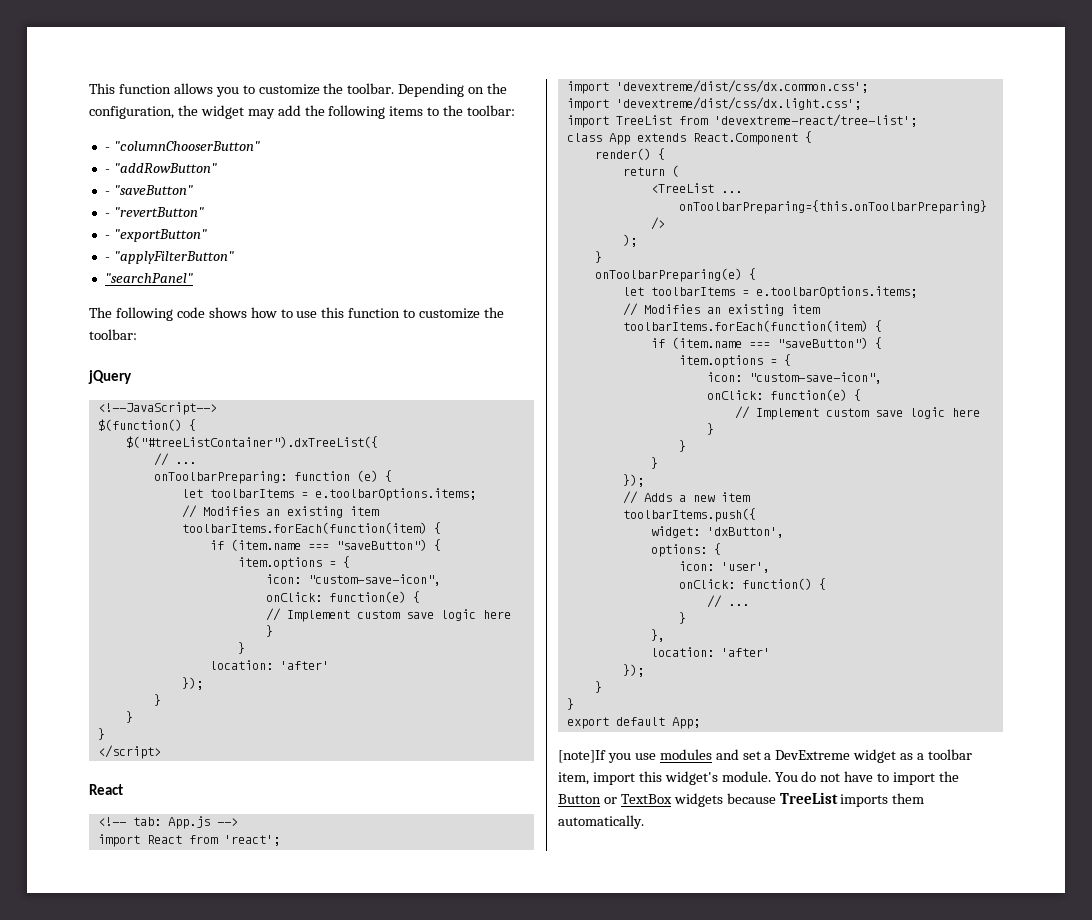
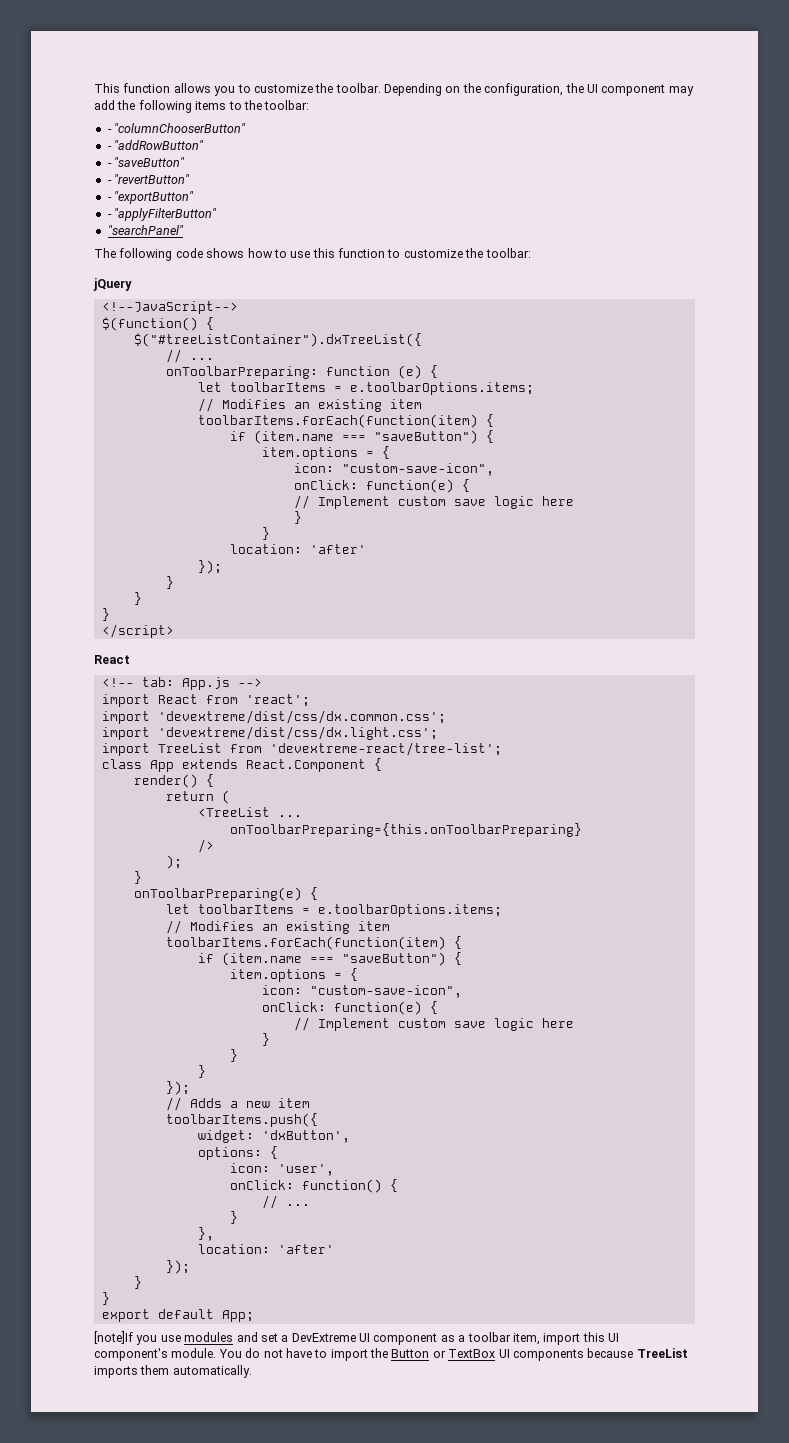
[200,105,244,119] widget -> [586,84,666,96] UI component
[853,749,897,763] widget -> [359,1333,438,1345] UI component
[664,771,718,785] widget's -> [608,1333,619,1342] [94,1348,168,1361] UI component's
[673,793,723,807] widgets -> [498,1349,584,1361] UI components

